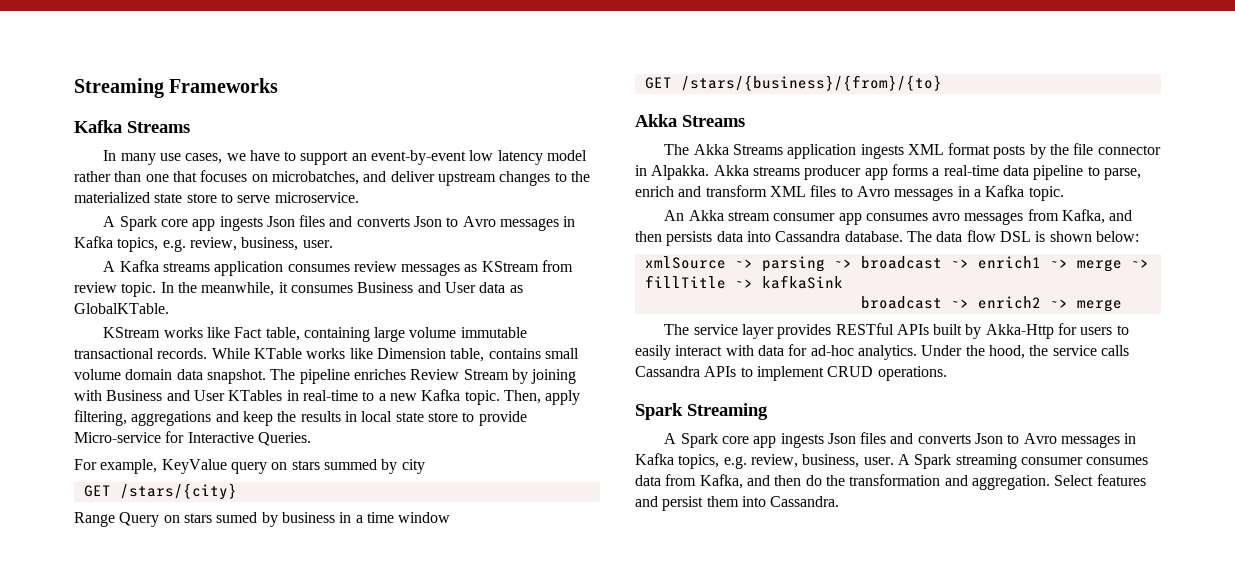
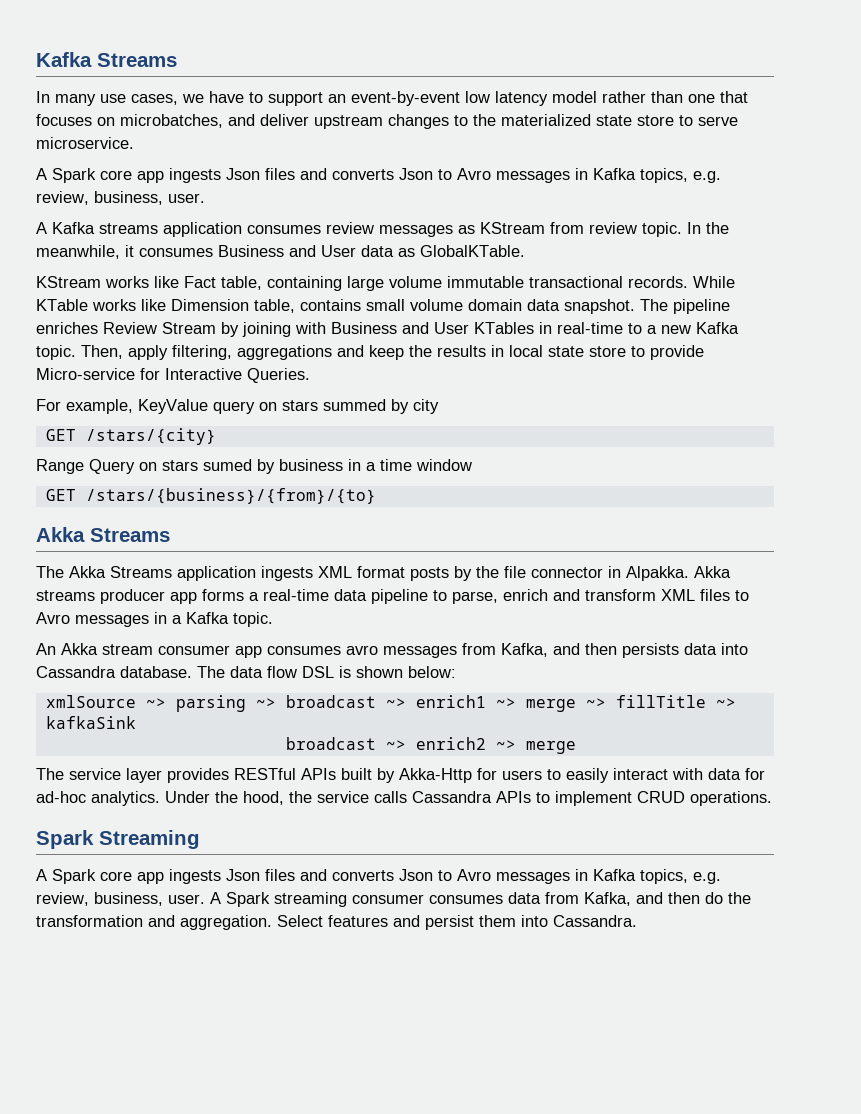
[74,78,279,98] Streaming Frameworks // -> (36, 59) none

